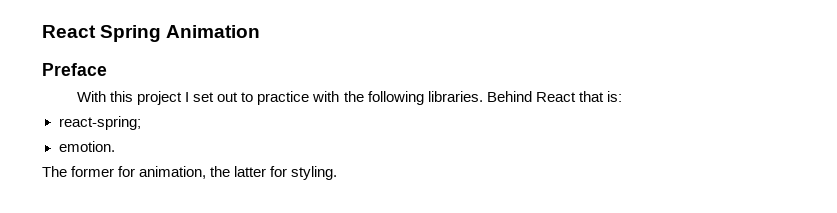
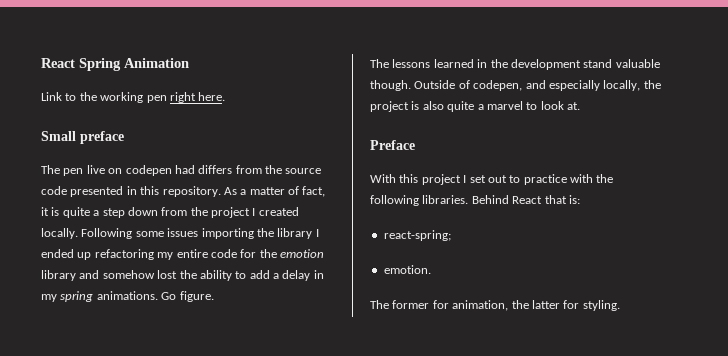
(261, 31) none -> [41,92,226,103] [41,131,124,144] [41,165,322,176] [41,186,326,197] [41,207,299,218] [41,228,319,239] [41,249,324,260] [41,270,324,281] [41,291,214,302] [370,59,660,70] [370,80,661,91] [370,101,580,112] // Link to the working pen right here. // Small preface // The pen live on codepen had differs from the source code presented in this repository. As a matter of fact, it is quite a step down from the project I created locally. Following some issues importing the library I ended up refactoring my entire code for the emotion library and somehow lost the ability to add a delay in my spring animations. Go figure. // The lessons learned in the development stand valuable though. Outside of codepen, and especially locally, the project is also quite a marvel to look at.

